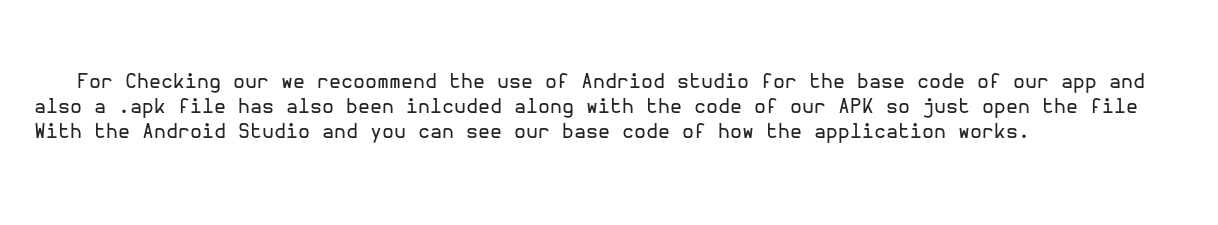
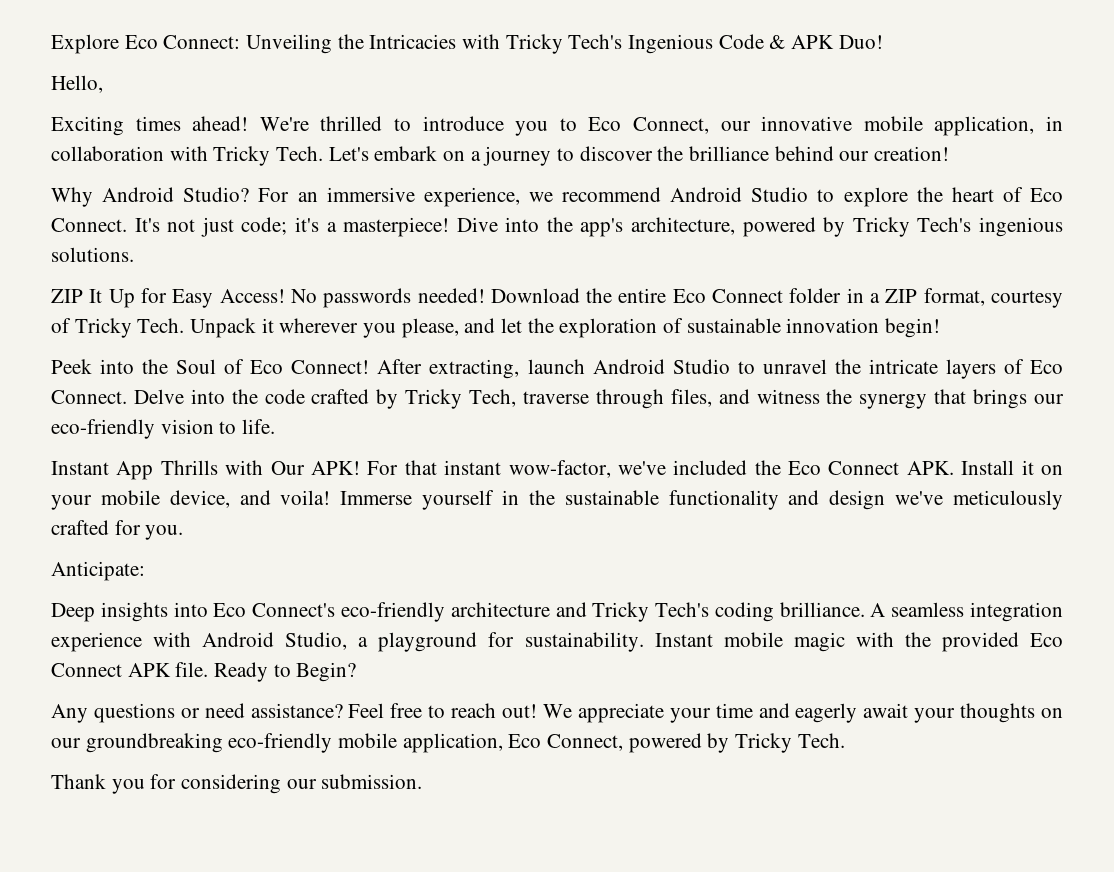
[77,73,1146,93] [34,98,1138,118] [34,123,1030,143] For Checking our we recoommend the use of Andriod studio for the base code of our app and also a .apk file has also been inlcuded along with the code of our APK so just open the file With the Android Studio and you can see our base code of how the application works. -> [51,34,883,54] [51,75,103,93] [51,116,1064,136] [51,146,950,166] [51,187,1063,207] [51,217,1063,237] [51,247,134,262] [51,288,1063,308] [51,318,941,338] [51,359,1063,379] [51,389,1065,409] [51,419,276,439] [51,460,1064,480] [51,490,1063,510] [51,520,184,540] [51,561,145,581] [51,602,1064,622] [51,632,1063,652] [51,662,357,682] [51,703,1064,723] [51,733,845,753] [51,774,423,794] Explore Eco Connect: Unveiling the Intricacies with Tricky Tech's Ingenious Code & APK Duo! // Hello, // Exciting times ahead! We're thrilled to introduce you to Eco Connect, our innovative mobile application, in collaboration with Tricky Tech. Let's embark on a journey to discover the brilliance behind our creation! // Why Android Studio? For an immersive experience, we recommend Android Studio to explore the heart of Eco Connect. It's not just code; it's a masterpiece! Dive into the app's architecture, powered by Tricky Tech's ingenious solutions. // ZIP It Up for Easy Access! No passwords needed! Download the entire Eco Connect folder in a ZIP format, courtesy of Tricky Tech. Unpack it wherever you please, and let the exploration of sustainable innovation begin! // Peek into the Soul of Eco Connect! After extracting, launch Android Studio to unravel the intricate layers of Eco Connect. Delve into the code crafted by Tricky Tech, traverse through files, and witness the synergy that brings our eco-friendly vision to life. // Instant App Thrills with Our APK! For that instant wow-factor, we've included the Eco Connect APK. Install it on your mobile device, and voila! Immerse yourself in the sustainable functionality and design we've meticulously crafted for you. // Anticipate: // Deep insights into Eco Connect's eco-friendly architecture and Tricky Tech's coding brilliance. A seamless integration experience with Android Studio, a playground for sustainability. Instant mobile magic with the provided Eco Connect APK file. Ready to Begin? // Any questions or need assistance? Feel free to reach out! We appreciate your time and eagerly await your thoughts on our groundbreaking eco-friendly mobile application, Eco Connect, powered by Tricky Tech. // Thank you for considering our submission.

